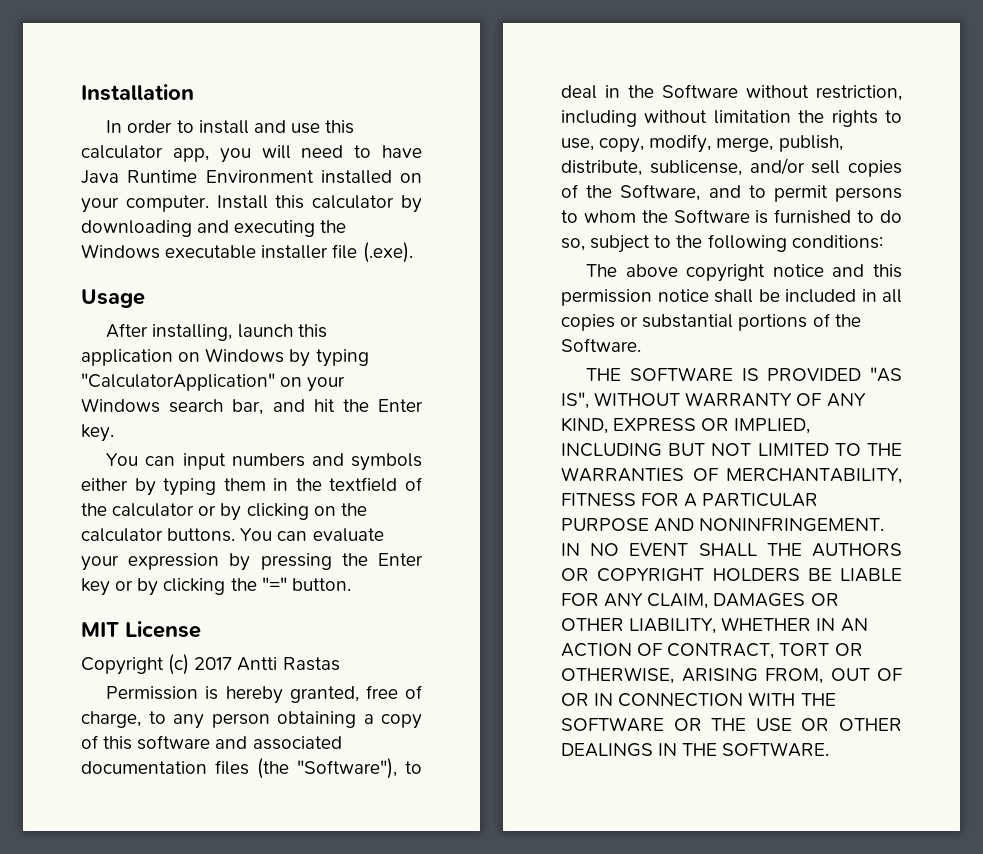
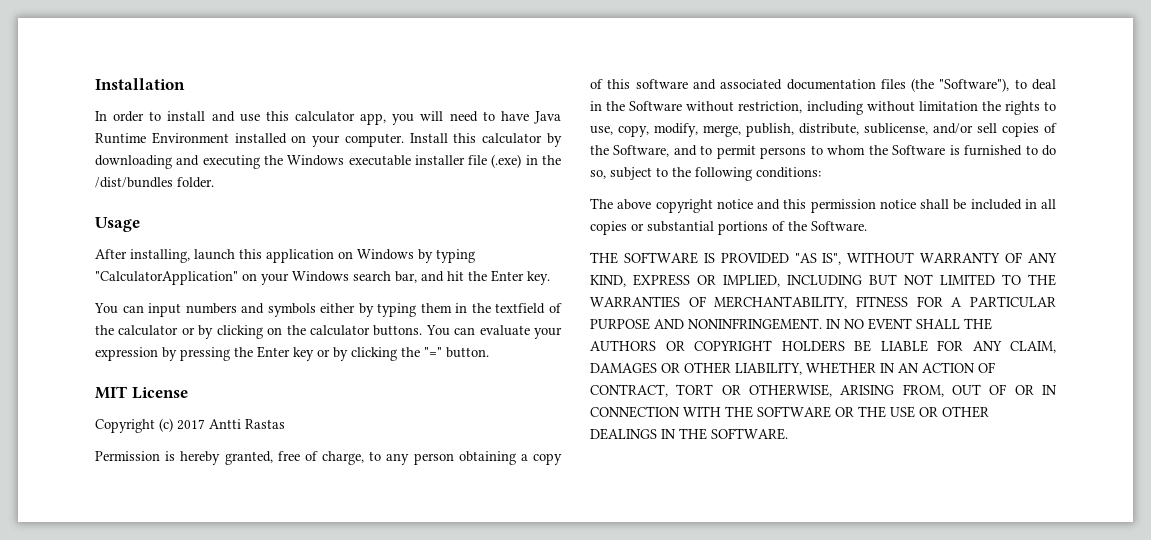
[362,242,413,263] (.exe). -> [491,154,561,168] [95,177,214,188] (.exe) in the /dist/bundles folder.

